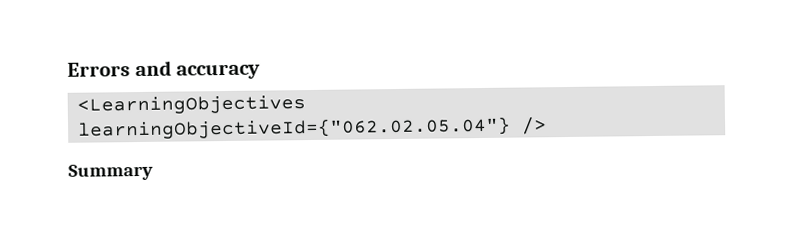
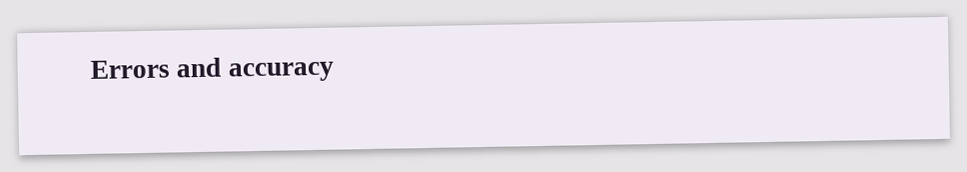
[77,95,307,115] [77,116,548,140] [68,163,153,181] // <LearningObjectives learningObjectiveId={"062.02.05.04"} /> // Summary -> (334, 72) none

